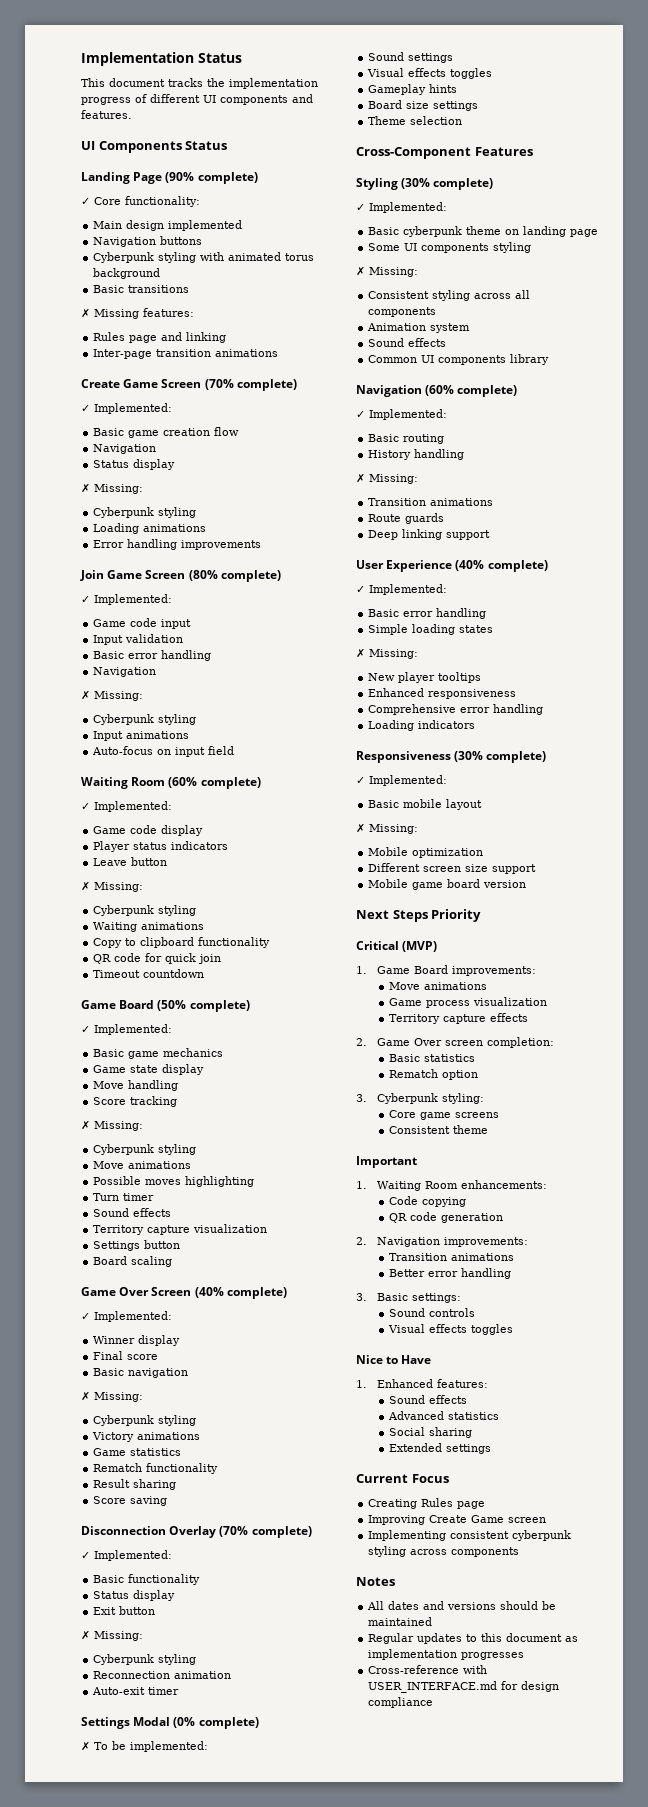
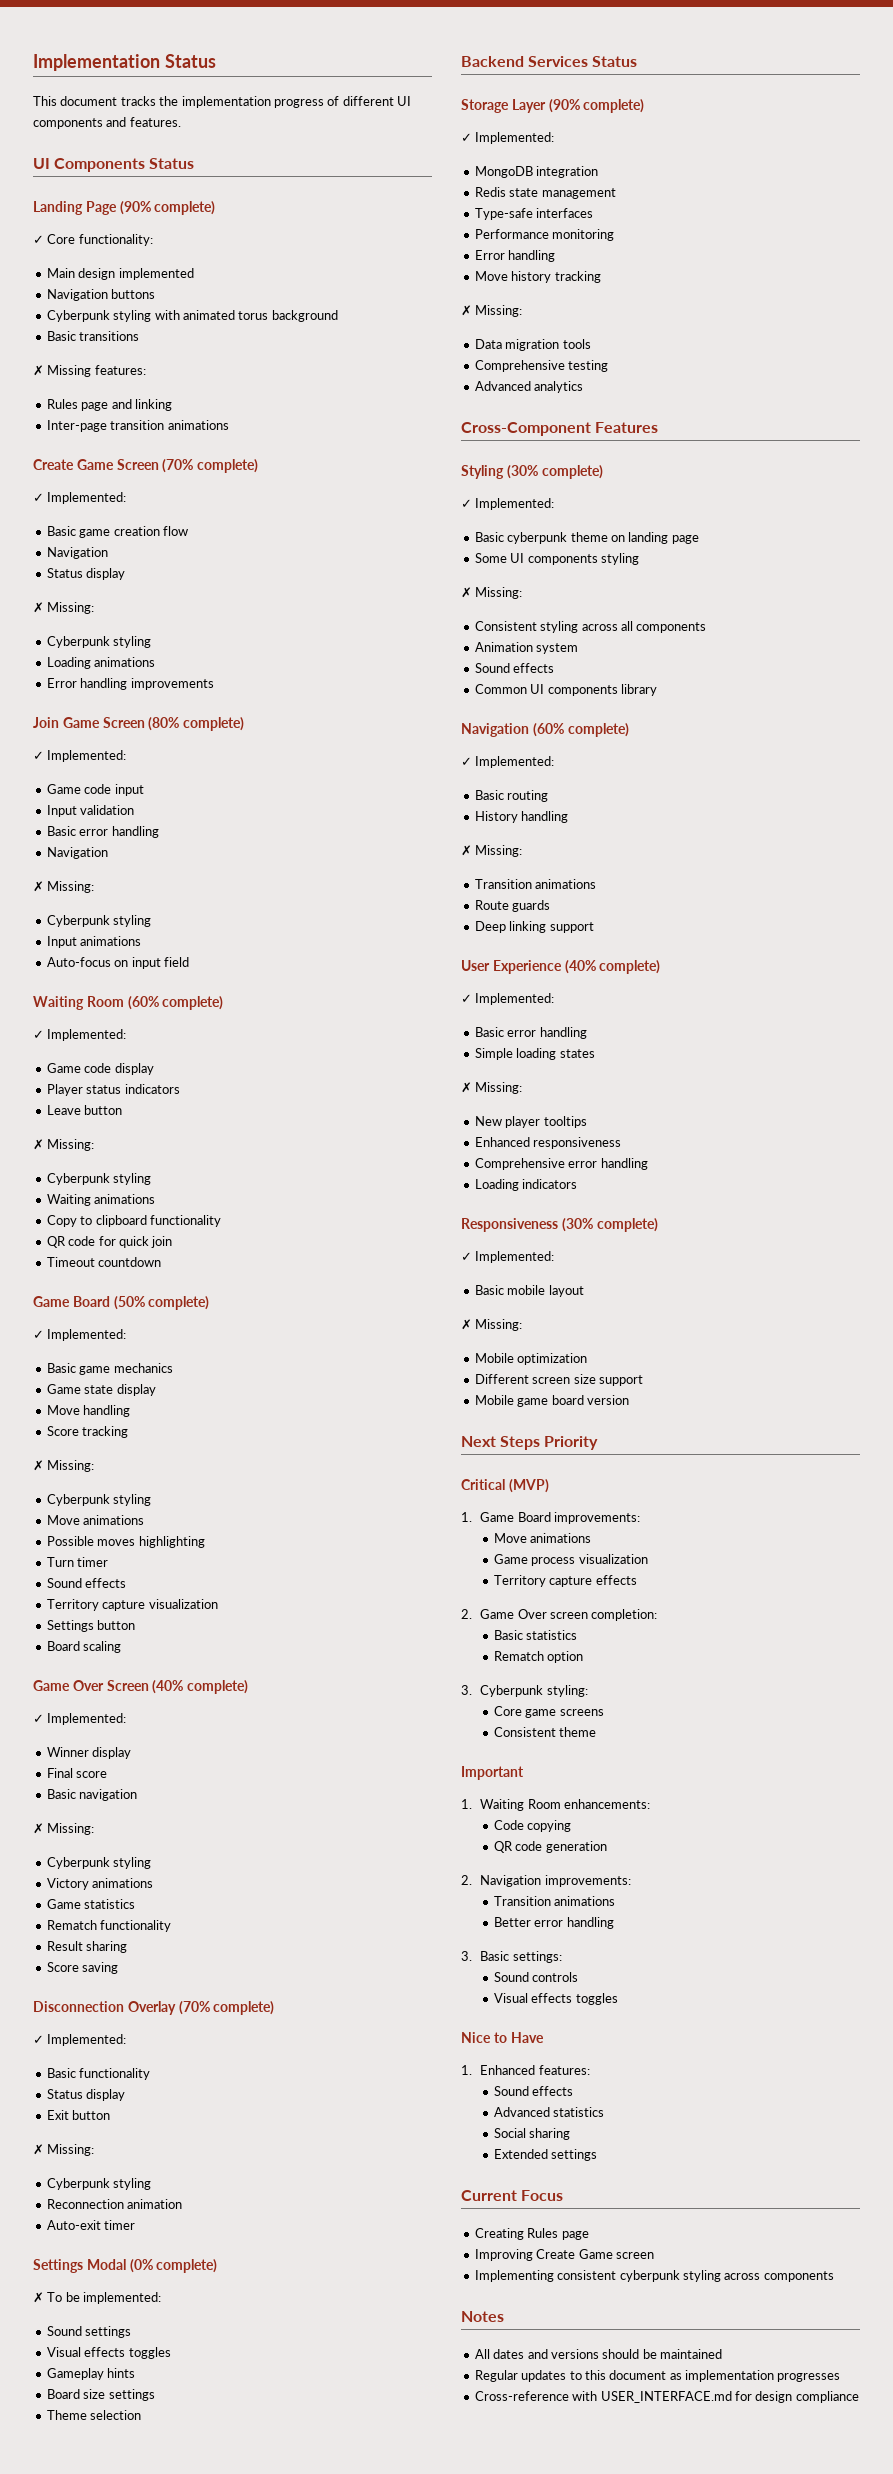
(463, 120) none -> [461,56,638,67] [461,99,645,113] [461,132,555,144] [474,166,599,178] [474,187,616,199] [474,208,594,220] [474,229,615,241] [474,250,556,262] [474,271,601,283] [461,305,523,317] [474,339,591,351] [474,360,609,372] [474,381,584,393] // Backend Services Status // Storage Layer (90% complete) // ✓ Implemented: // MongoDB integration // Redis state management // Type-safe interfaces // Performance monitoring // Error handling // Move history tracking // ✗ Missing: // Data migration tools // Comprehensive testing // Advanced analytics

